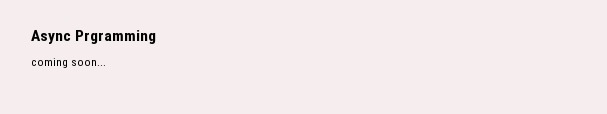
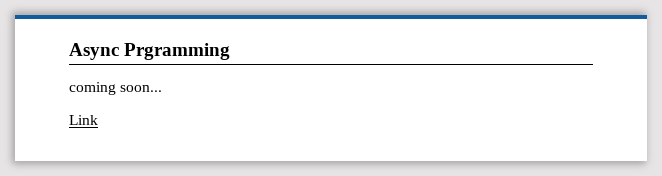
(107, 63) none -> [69,115,98,125] // Link

